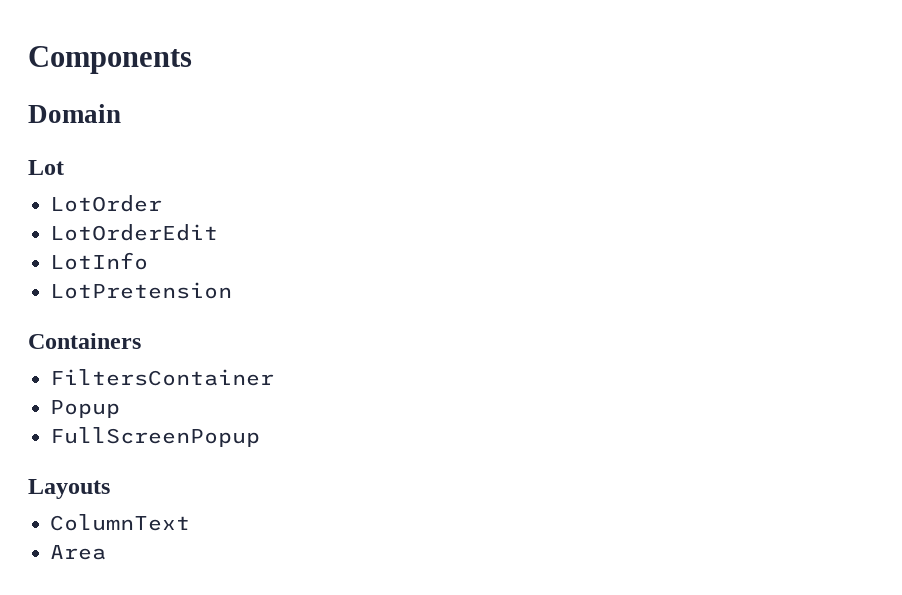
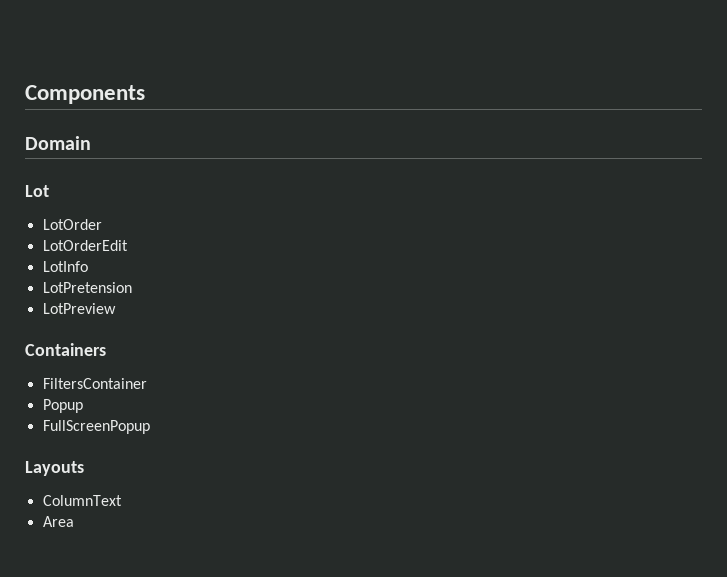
(232, 290) none -> [42,303,116,314] // LotPreview

